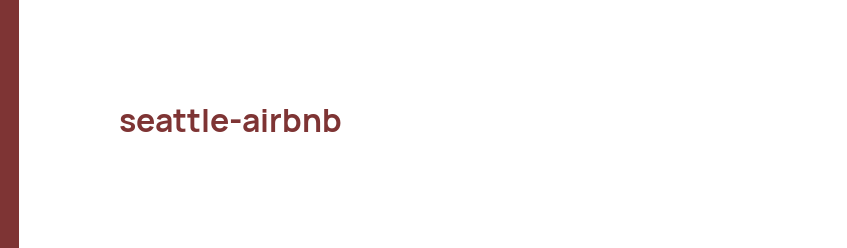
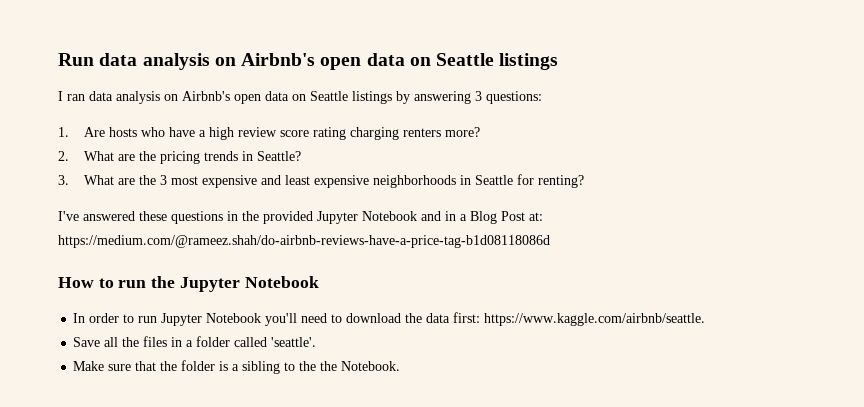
[119,109,342,132] seattle-airbnb -> [58,53,559,70] [58,91,542,104] [58,127,480,140] [58,151,301,164] [58,174,584,188] [58,211,543,224] [58,235,550,248] [58,276,319,292] [73,312,706,326] [73,336,317,347] [73,360,401,374] Run data analysis on Airbnb's open data on Seattle listings // I ran data analysis on Airbnb's open data on Seattle listings by answering 3 questions: // 1. Are hosts who have a high review score rating charging renters more? // 2. What are the pricing trends in Seattle? // 3. What are the 3 most expensive and least expensive neighborhoods in Seattle for renting? // I've answered these questions in the provided Jupyter Notebook and in a Blog Post at: https://medium.com/@rameez.shah/do-airbnb-reviews-have-a-price-tag-b1d08118086d // How to run the Jupyter Notebook // In order to run Jupyter Notebook you'll need to download the data first: https://www.kaggle.com/airbnb/seattle. // Save all the files in a folder called 'seattle'. // Make sure that the folder is a sibling to the the Notebook.

